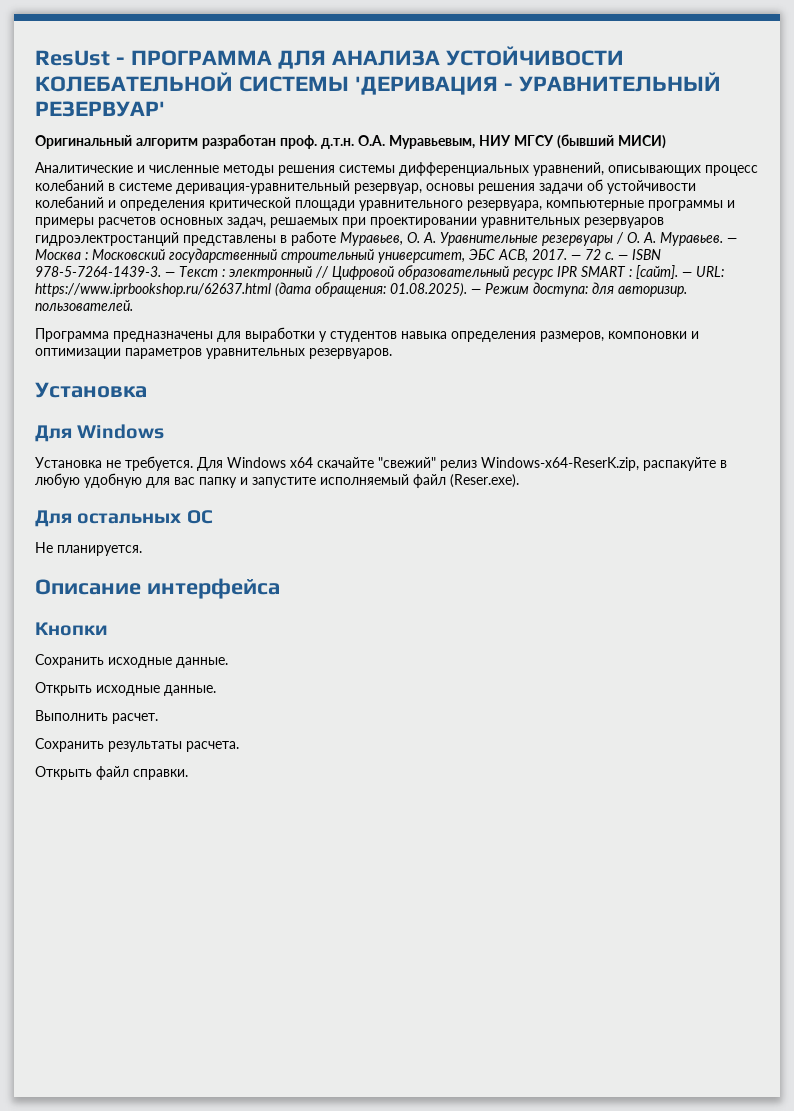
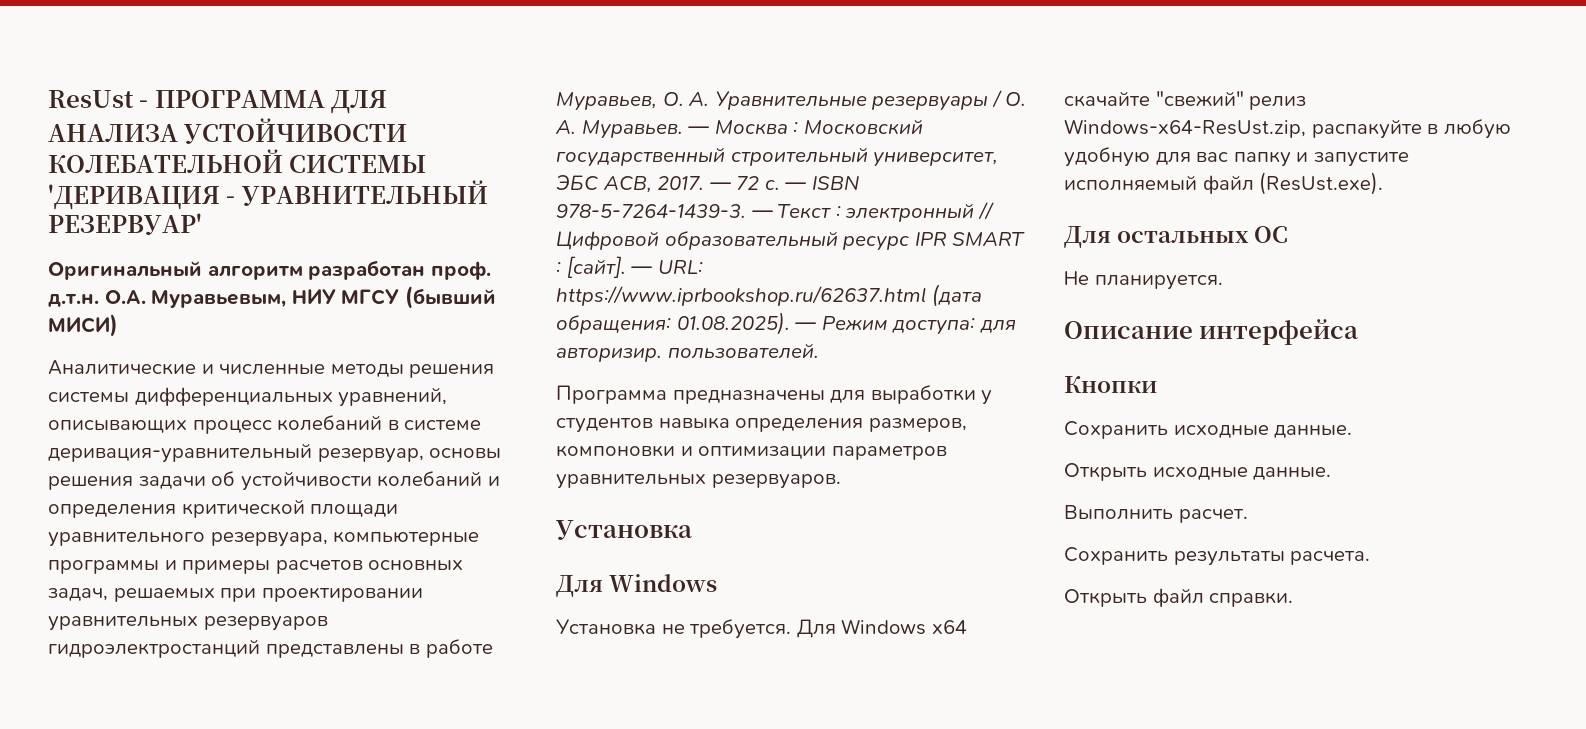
[481,457,639,471] Windows-x64-ReserK.zip, -> [1064,119,1306,138] Windows-x64-ResUst.zip,
[450,474,519,488] (Reser.exe). -> [1259,172,1384,195] (ResUst.exe).

